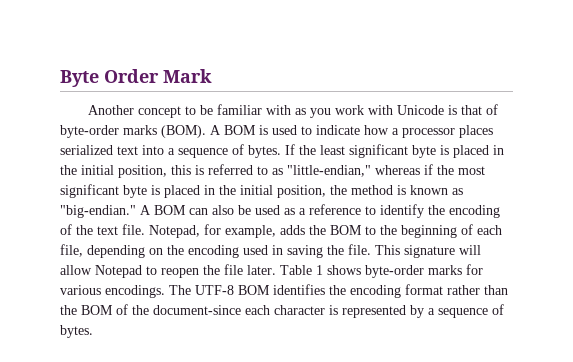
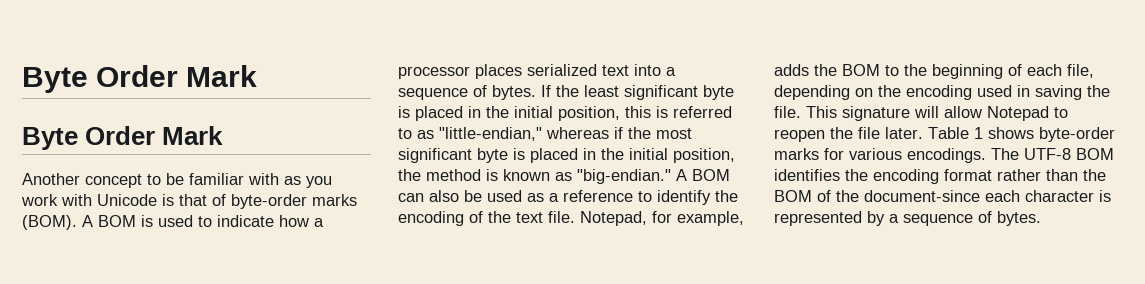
[60,69,212,87] Byte Order Mark -> [22,65,258,93] [22,126,224,150] Byte Order Mark // Byte Order Mark

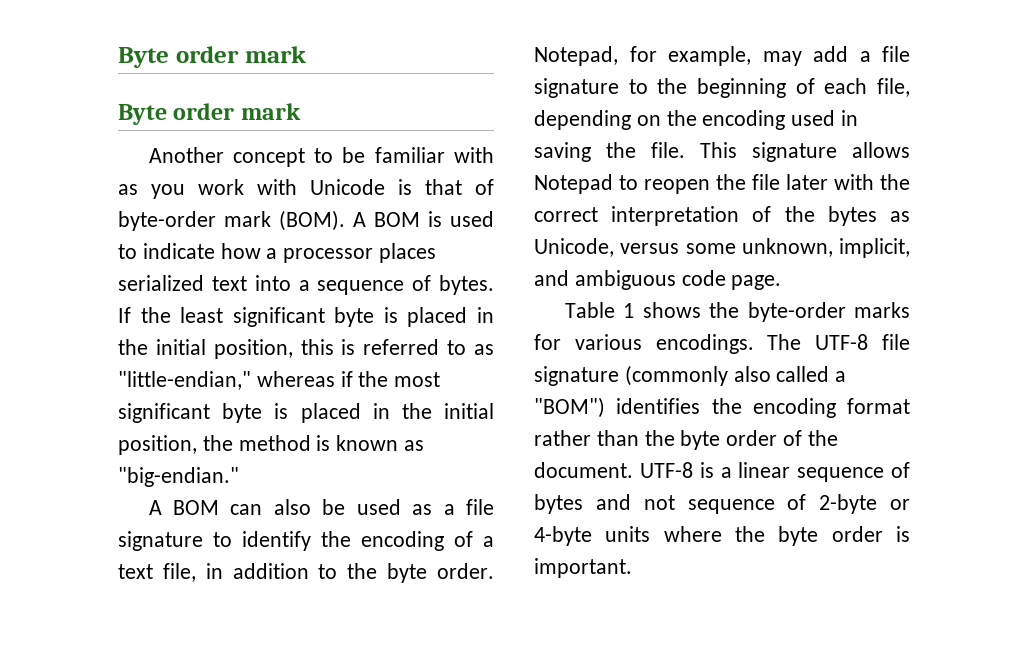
[22,65,258,93] [22,126,224,150] Byte Order Mark // Byte Order Mark -> [118,46,306,68] [118,103,301,125] Byte order mark // Byte order mark
[312,194,357,206] marks -> [224,211,271,227] mark
(671, 176) none -> (239, 477) //
[563,190,633,202] reference -> [466,499,494,515] [118,531,203,551] file signature
[488,211,744,226] [774,64,880,76] the text file. Notepad, for example, adds the BOM -> [483,536,494,547] [118,563,494,583] [534,46,910,66] [534,78,619,98] a text file, in addition to the byte order. Notepad, for example, may add a file signature
[914,106,982,118] will allow -> [852,142,910,158] allows
[885,127,923,139] later. -> [786,174,910,190] [534,206,910,226] [534,238,910,258] [534,270,782,290] later with the correct interpretation of the bytes as Unicode, versus some unknown, implicit, and ambiguous code page. //
(1034, 133) none -> [709,302,740,318] the
[1076,148,1114,160] BOM -> [882,334,910,350] [534,365,847,386] [534,397,605,418] file signature (commonly also called a "BOM")
[774,190,1111,202] [774,211,1041,226] BOM of the document-since each character is represented by a sequence of bytes. -> [680,430,838,450] [534,462,910,482] [534,494,910,514] [534,526,910,546] [534,558,632,578] byte order of the document. UTF-8 is a linear sequence of bytes and not sequence of 2-byte or 4-byte units where the byte order is important.

